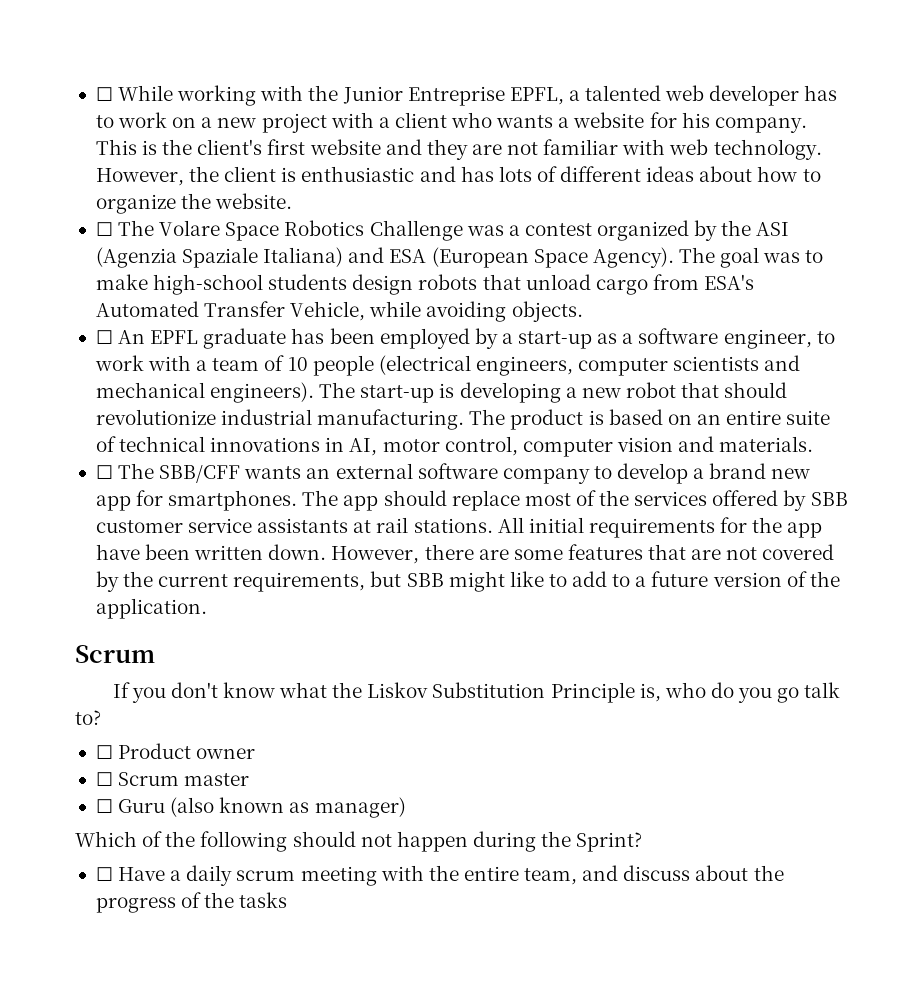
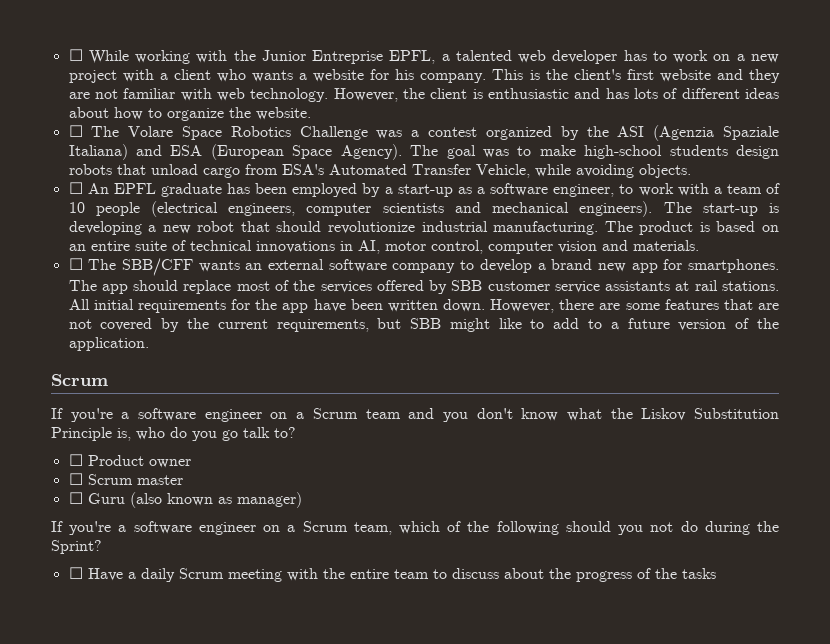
(130, 690) none -> [70,408,435,422] you're a software engineer on a Scrum team and
[75,831,137,847] Which -> [51,521,441,535] If you're a software engineer on a Scrum team, which
[360,831,468,852] not happen -> [618,521,698,535] you not do
[236,870,296,881] scrum -> [178,568,224,579] Scrum
[524,865,619,885] team, and -> [393,569,447,579] team to

